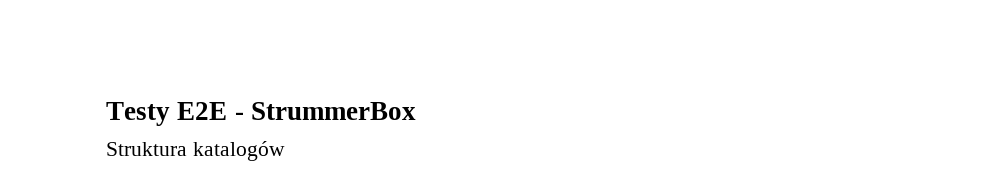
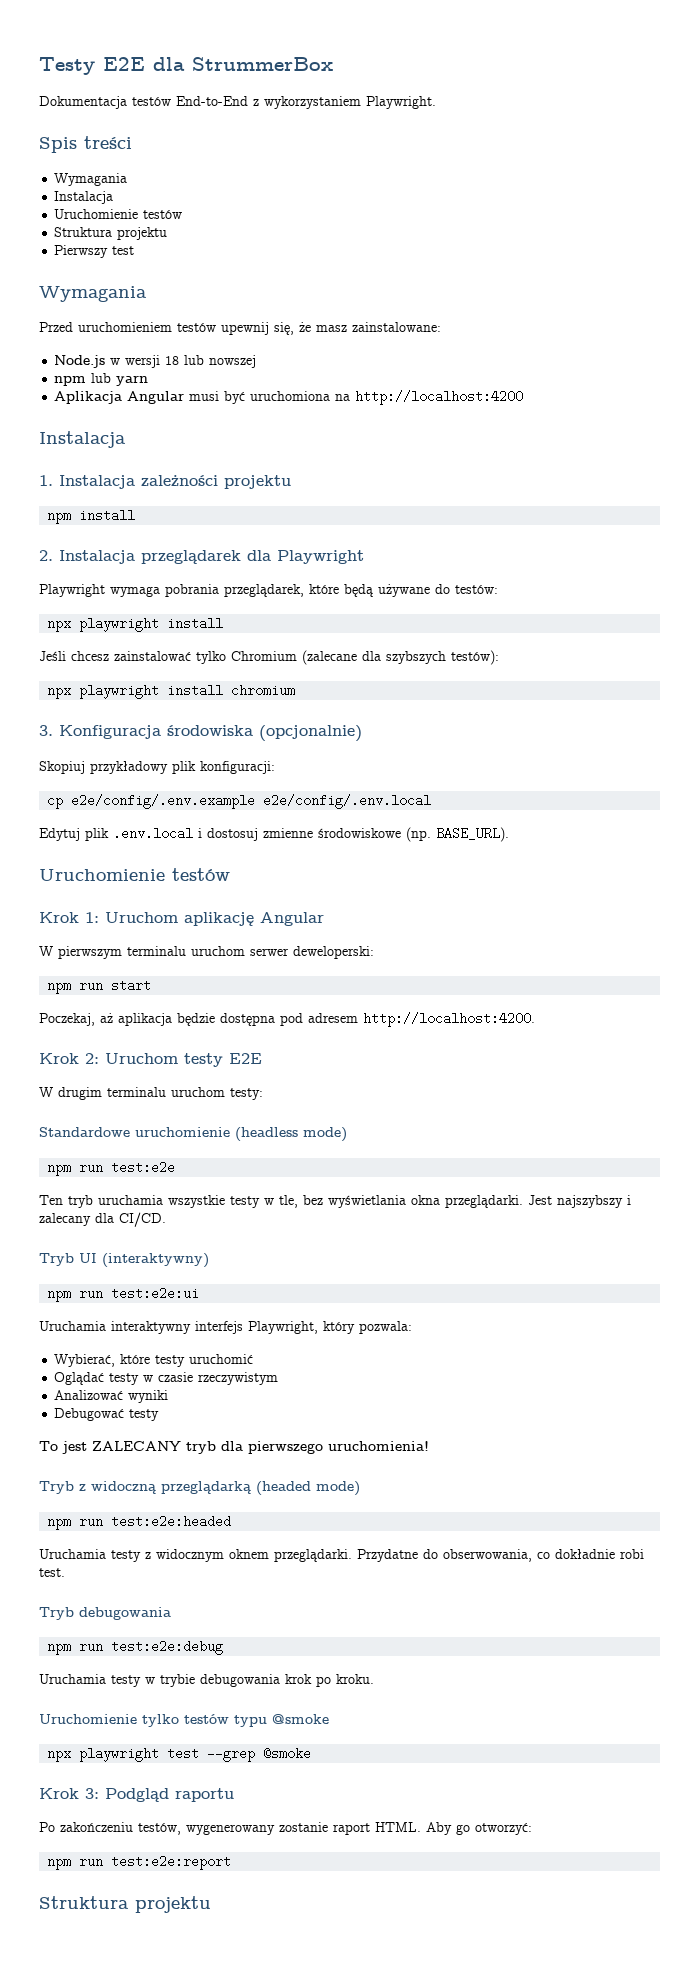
[234,112,244,120] - -> [153,57,185,71] dla
[106,141,285,161] Struktura katalogów -> [39,96,436,109] [39,136,132,153] [54,173,128,186] [54,191,114,204] [54,209,183,219] [54,227,168,240] [54,245,135,258] [39,286,147,302] [39,322,441,335] [54,355,257,368] [54,373,149,386] [54,390,524,405] [39,431,126,448] [39,475,291,489] [47,509,136,524] [39,550,364,564] [39,584,498,597] [47,617,224,632] [39,650,499,665] [47,684,296,699] [39,725,362,742] [39,761,275,774] [47,794,432,809] [39,827,509,842] [39,868,230,881] [39,912,324,926] [39,946,374,959] [47,979,152,994] [39,1012,535,1027] [39,1053,262,1067] [39,1087,263,1100] [39,1127,347,1142] [47,1161,176,1176] [39,1195,631,1208] [39,1212,166,1227] [39,1253,209,1268] [47,1287,200,1302] [39,1321,412,1334] [54,1354,254,1367] [54,1372,279,1385] [54,1390,169,1403] [54,1408,160,1421] [39,1441,429,1454] [39,1481,360,1496] [47,1515,232,1530] [39,1549,644,1562] [39,1568,65,1577] [39,1607,171,1620] [47,1640,224,1655] [39,1674,374,1687] [39,1714,329,1727] [47,1747,312,1762] [39,1788,234,1802] [39,1822,532,1835] [47,1855,232,1870] [39,1896,211,1913] Dokumentacja testów End-to-End z wykorzystaniem Playwright. // Spis treści // Wymagania // Instalacja // Uruchomienie testów // Struktura projektu // Pierwszy test // Wymagania // Przed uruchomieniem testów upewnij się, że masz zainstalowane: // Node.js w wersji 18 lub nowszej // npm lub yarn // Aplikacja Angular musi być uruchomiona na http://localhost:4200 // Instalacja // 1. Instalacja zależności projektu // npm install // 2. Instalacja przeglądarek dla Playwright // Playwright wymaga pobrania przeglądarek, które będą używane do testów: // npx playwright install // Jeśli chcesz zainstalować tylko Chromium (zalecane dla szybszych testów): // npx playwright install chromium // 3. Konfiguracja środowiska (opcjonalnie) // Skopiuj przykładowy plik konfiguracji: // cp e2e/config/.env.example e2e/config/.env.local // Edytuj plik .env.local i dostosuj zmienne środowiskowe (np. BASE_URL). // Uruchomienie testów // Krok 1: Uruchom aplikację Angular // W pierwszym terminalu uruchom serwer deweloperski: // npm run start // Poczekaj, aż aplikacja będzie dostępna pod adresem http://localhost:4200. // Krok 2: Uruchom testy E2E // W drugim terminalu uruchom testy: // Standardowe uruchomienie (headless mode) // npm run test:e2e // Ten tryb uruchamia wszystkie testy w tle, bez wyświetlania okna przeglądarki. Jest najszybszy i zalecany dla CI/CD. // Tryb UI (interaktywny) // npm run test:e2e:ui // Uruchamia interaktywny interfejs Playwright, który pozwala: // Wybierać, które testy uruchomić // Oglądać testy w czasie rzeczywistym // Analizować wyniki // Debugować testy // To jest ZALECANY tryb dla pierwszego uruchomienia! // Tryb z widoczną przeglądarką (headed mode) // npm run test:e2e:headed // Uruchamia testy z widocznym oknem przeglądarki. Przydatne do obserwowania, co dokładnie robi test. // Tryb debugowania // npm run test:e2e:debug // Uruchamia testy w trybie debugowania krok po kroku. // Uruchomienie tylko testów typu @smoke // npx playwright test --grep @smoke // Krok 3: Podgląd raportu // Po zakończeniu testów, wygenerowany zostanie raport HTML. Aby go otworzyć: // npm run test:e2e:report // Struktura projektu

